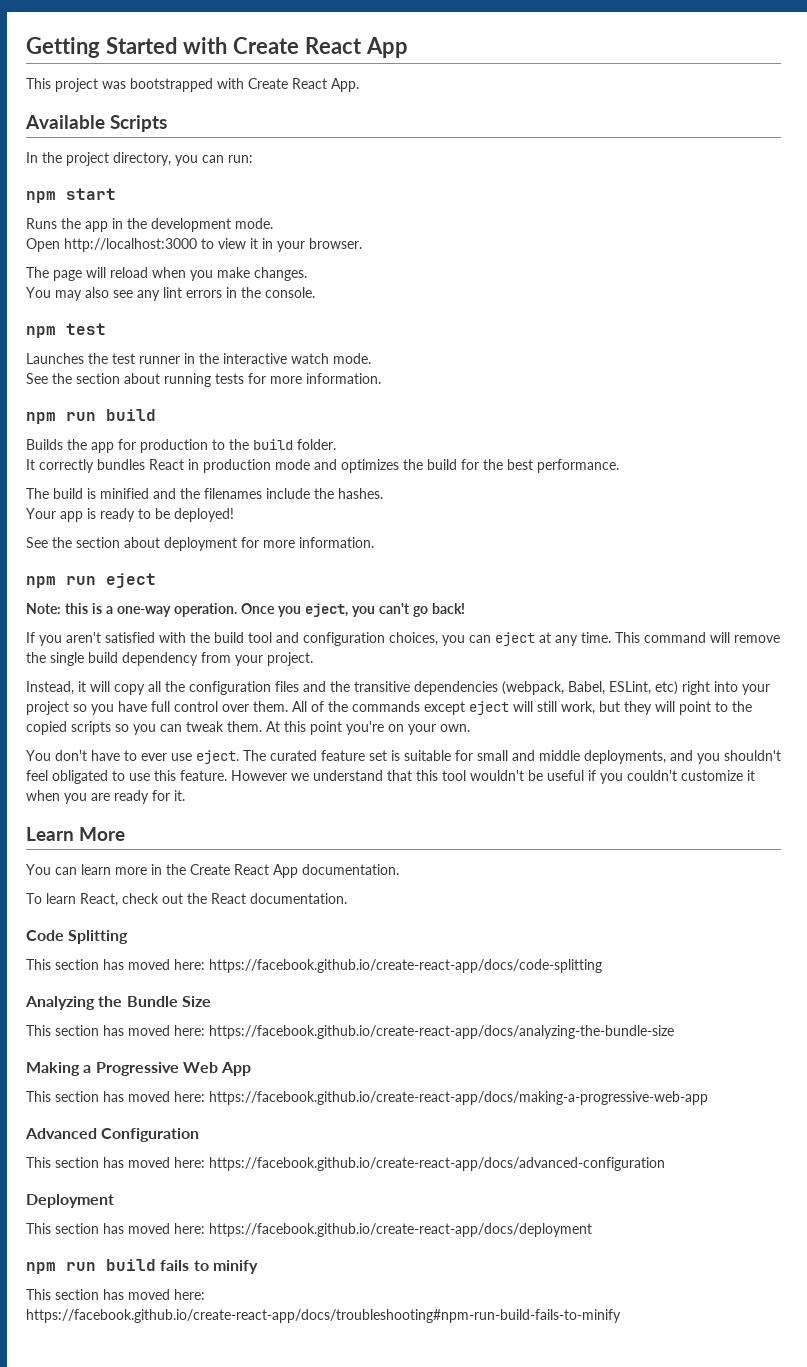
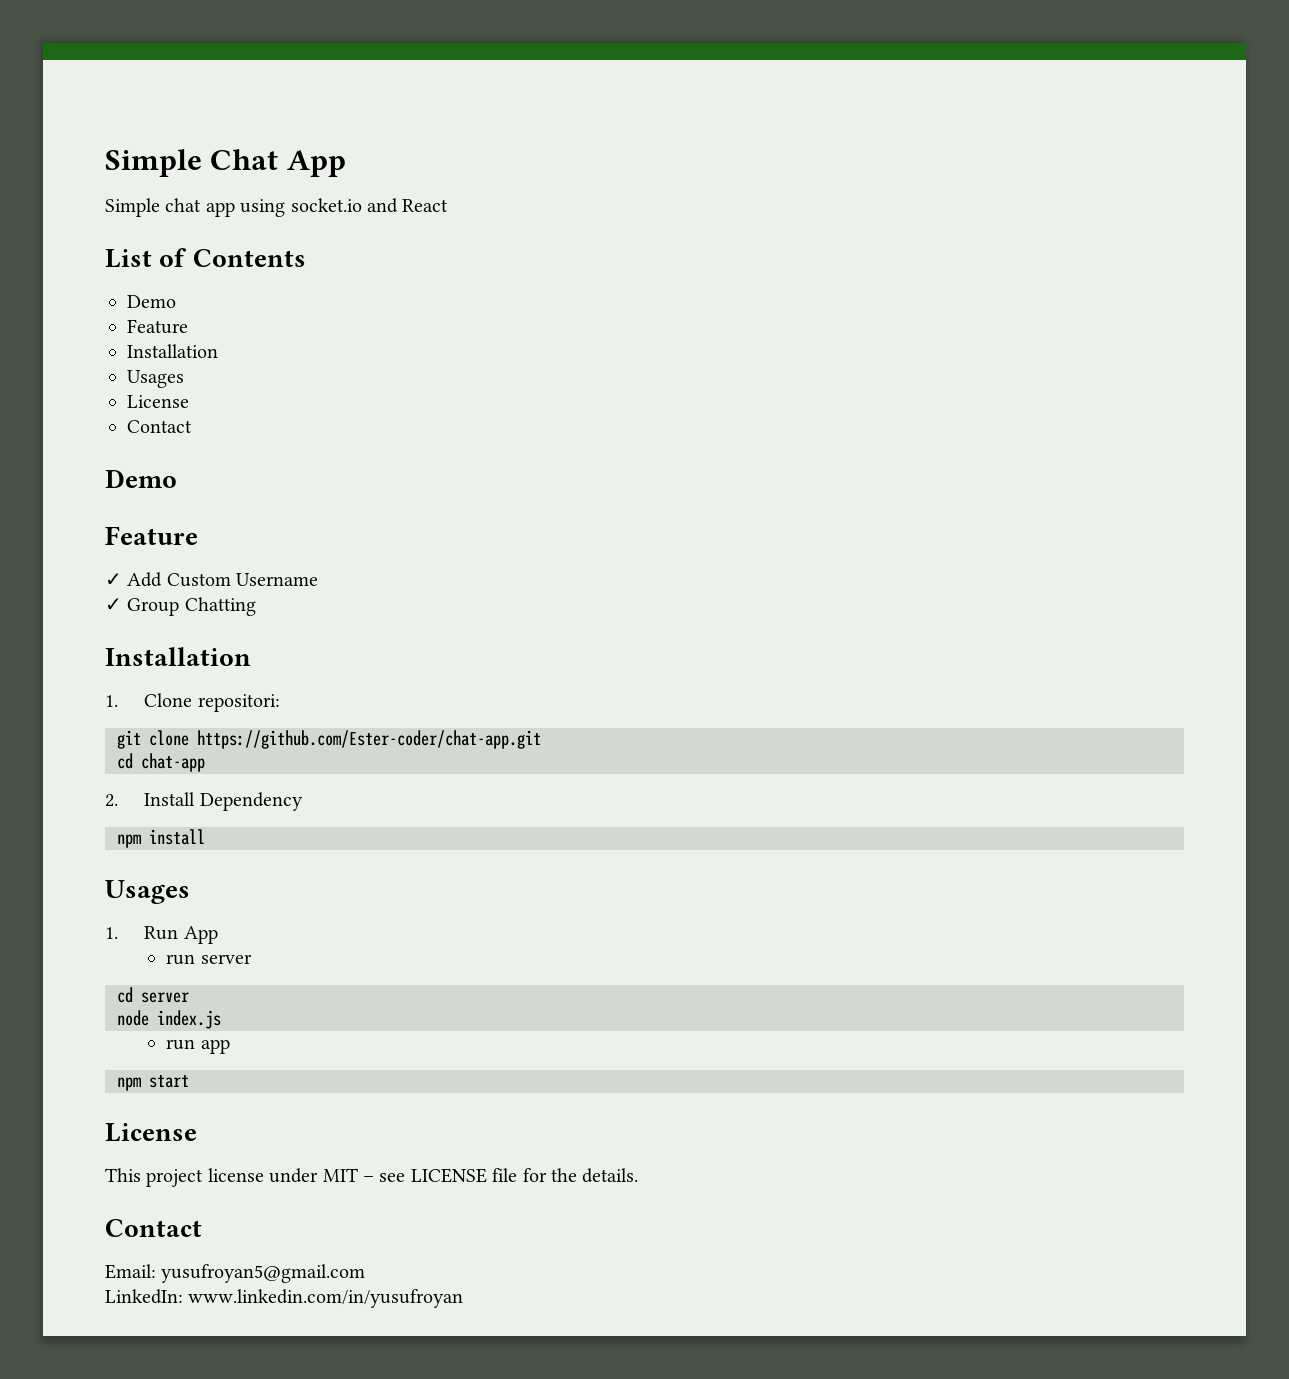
[26,37,408,58] [26,78,359,92] [25,115,168,132] [26,152,253,166] [26,188,116,203] [26,218,273,232] [26,238,362,252] [26,267,307,281] [26,287,315,301] [26,323,106,338] [26,353,371,364] [26,373,381,387] [26,409,156,424] [26,439,336,453] [26,459,619,473] [26,488,383,499] [26,508,234,522] [26,537,374,551] [26,573,156,588] [26,603,465,617] [26,632,780,646] [26,652,313,666] [26,681,770,695] [26,701,752,715] [26,721,470,735] [26,750,781,764] [26,770,755,784] [26,790,185,804] [26,827,126,841] [26,864,399,878] [26,893,347,907] [26,930,129,944] [26,959,602,973] [25,996,211,1010] [26,1025,674,1039] [26,1062,252,1076] [26,1091,708,1105] [25,1128,200,1142] [26,1157,665,1171] [26,1194,114,1208] [26,1223,592,1237] [26,1259,258,1274] [26,1289,205,1300] [26,1309,621,1323] Getting Started with Create React App // This project was bootstrapped with Create React App. // Available Scripts // In the project directory, you can run: // npm start // Runs the app in the development mode. // Open http://localhost:3000 to view it in your browser. // The page will reload when you make changes. // You may also see any lint errors in the console. // npm test // Launches the test runner in the interactive watch mode. // See the section about running tests for more information. // npm run build // Builds the app for production to the build folder. // It correctly bundles React in production mode and optimizes the build for the best performance. // The build is minified and the filenames include the hashes. // Your app is ready to be deployed! // See the section about deployment for more information. // npm run eject // Note: this is a one-way operation. Once you eject, you can't go back! // If you aren't satisfied with the build tool and configuration choices, you can eject at any time. This command will remove the single build dependency from your project. // Instead, it will copy all the configuration files and the transitive dependencies (webpack, Babel, ESLint, etc) right into your project so you have full control over them. All of the commands except eject will still work, but they will point to the copied scripts so you can tweak them. At this point you're on your own. // You don't have to ever use eject. The curated feature set is suitable for small and middle deployments, and you shouldn't feel obligated to use this feature. However we understand that this tool wouldn't be useful if you couldn't customize it when you are ready for it. // Learn More // You can learn more in the Create React App documentation. // To learn React, check out the React documentation. // Code Splitting // This section has moved here: https://facebook.github.io/create-react-app/docs/code-splitting // Analyzing the Bundle Size // This section has moved here: https://facebook.github.io/create-react-app/docs/analyzing-the-bundle-size // Making a Progressive Web App // This section has moved here: https://facebook.github.io/create-react-app/docs/making-a-progressive-web-app // Advanced Configuration // This section has moved here: https://facebook.github.io/create-react-app/docs/advanced-configuration // Deployment // This section has moved here: https://facebook.github.io/create-react-app/docs/deployment // npm run build fails to minify // This section has moved here: https://facebook.github.io/create-react-app/docs/troubleshooting#npm-run-build-fails-to-minify -> [105,149,346,177] [105,198,449,217] [105,248,306,268] [127,295,176,308] [127,319,188,334] [127,344,218,358] [127,370,184,388] [127,395,189,408] [127,420,192,433] [105,469,177,488] [105,526,198,545] [105,572,319,587] [105,597,256,616] [105,647,251,666] [105,693,280,712] [117,730,541,749] [117,753,205,772] [105,792,303,811] [117,829,205,848] [105,880,190,904] [105,926,218,944] [166,954,252,965] [117,987,189,1003] [117,1010,221,1029] [166,1039,230,1054] [117,1075,189,1091] [105,1123,197,1142] [105,1168,639,1187] [105,1219,202,1237] [105,1264,366,1283] [105,1289,464,1308] Simple Chat App // Simple chat app using socket.io and React // List of Contents // Demo // Feature // Installation // Usages // License // Contact // Demo // Feature // ✓ Add Custom Username // ✓ Group Chatting // Installation // 1. Clone repositori: // git clone https://github.com/Ester-coder/chat-app.git // cd chat-app // 2. Install Dependency // npm install // Usages // 1. Run App // run server // cd server // node index.js // run app // npm start // License // This project license under MIT – see LICENSE file for the details. // Contact // Email: yusufroyan5@gmail.com // LinkedIn: www.linkedin.com/in/yusufroyan

